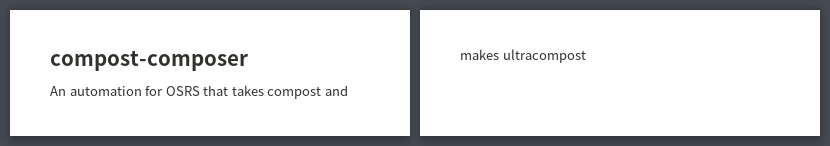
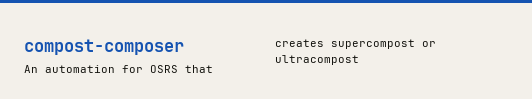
[231,85,348,99] [460,49,499,60] takes compost and makes -> [275,39,436,49] creates supercompost or

